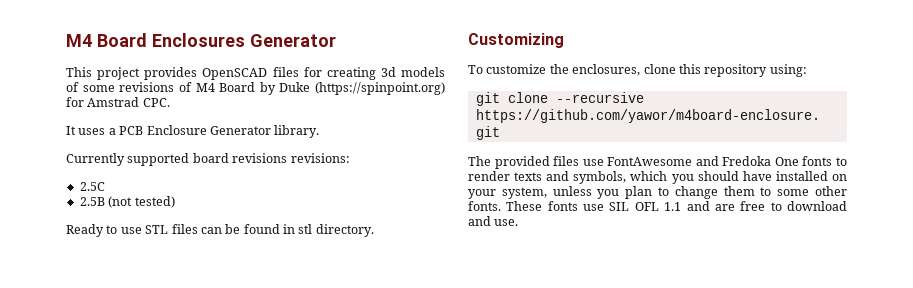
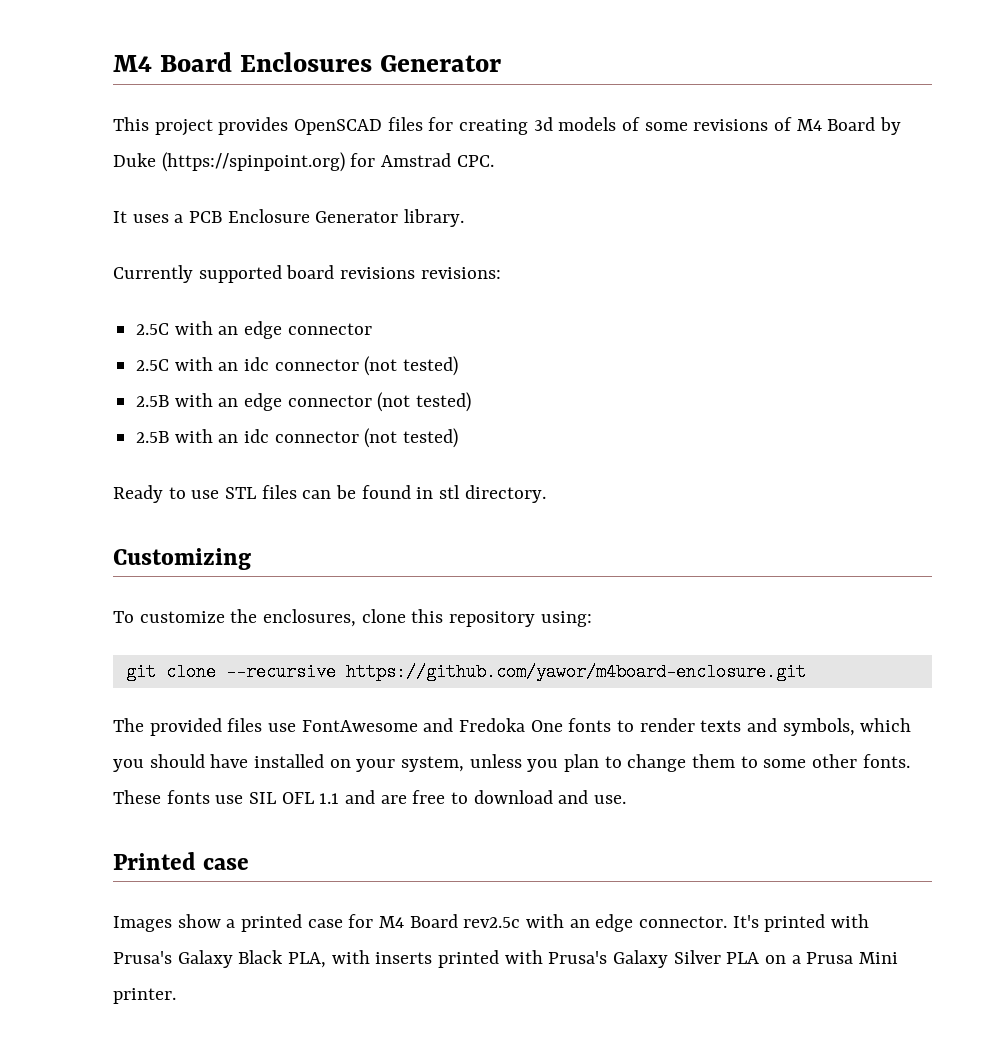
[79,197,105,206] // 2.5B -> [174,321,372,339] [136,356,459,376] [136,392,472,412] [136,429,359,443] with an edge connector // 2.5C with an idc connector (not tested) // 2.5B with an edge connector (not tested) // 2.5B with an idc connector
(519, 222) none -> [113,852,250,870] [113,914,870,932] [113,950,899,968] [113,988,176,1004] // Printed case // Images show a printed case for M4 Board rev2.5c with an edge connector. It's printed with Prusa's Galaxy Black PLA, with inserts printed with Prusa's Galaxy Silver PLA on a Prusa Mini printer.

